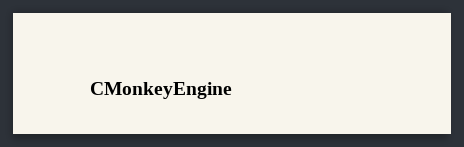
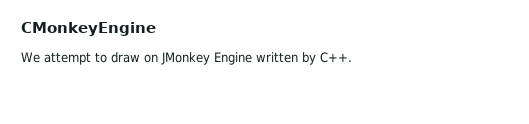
(232, 90) none -> [21,52,352,65] // We attempt to draw on JMonkey Engine written by C++.

